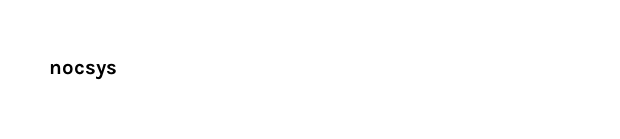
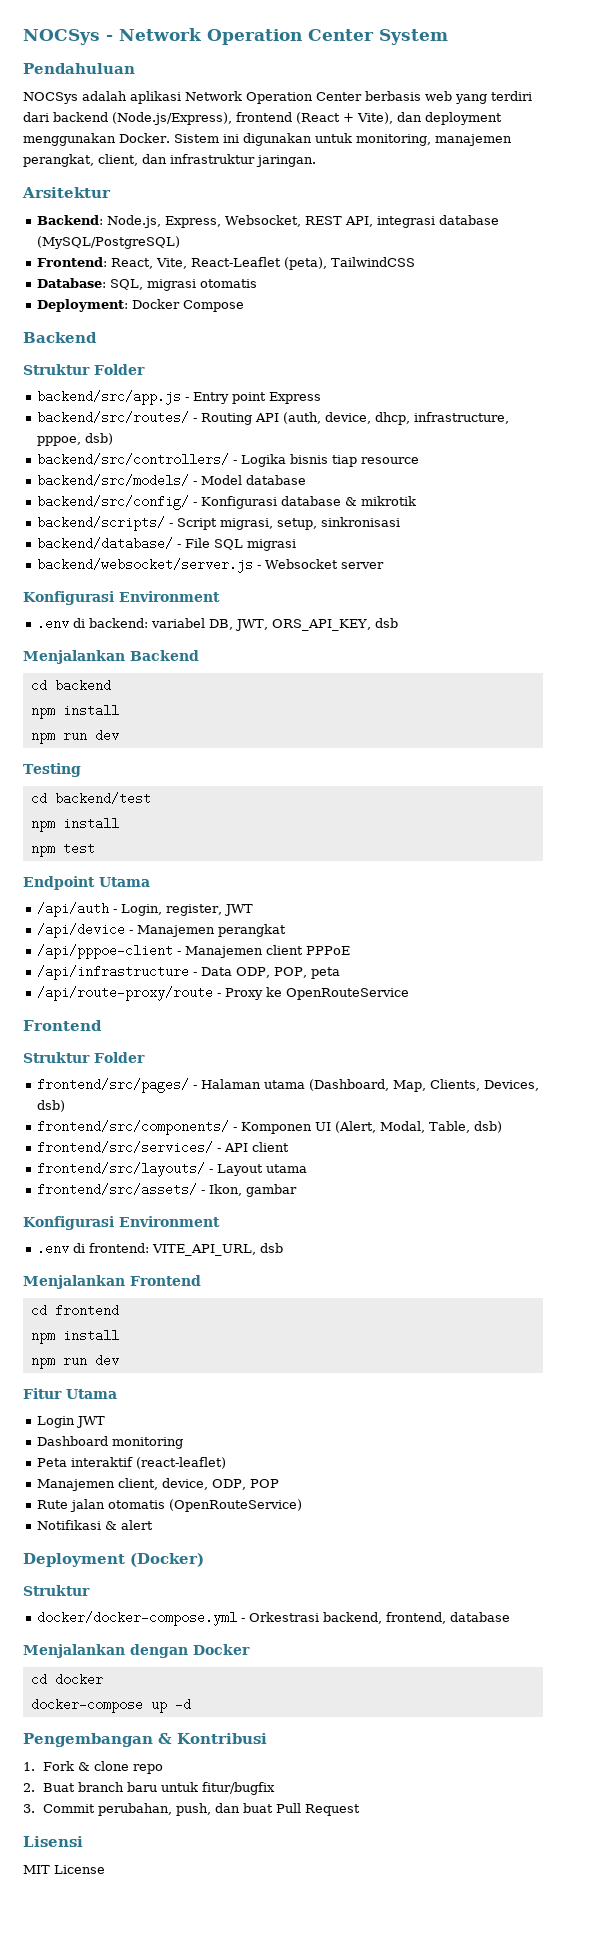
[49,63,117,80] nocsys -> [23,28,448,45] [23,63,135,74] [23,91,532,104] [23,112,502,125] [23,133,512,146] [23,154,316,167] [22,187,111,198] [37,215,500,228] [37,236,181,249] [37,257,416,270] [37,278,258,291] [37,299,245,312] [23,332,97,343] [23,364,145,375] [37,390,322,405] [37,411,510,425] [37,433,114,446] [37,453,420,467] [37,474,307,487] [37,495,417,510] [37,516,401,531] [37,537,297,551] [37,558,385,573] [23,591,220,605] [37,617,399,631] [23,650,199,664] [30,679,111,692] [30,704,119,719] [30,729,119,744] [23,763,81,777] [30,792,151,805] [30,817,119,832] [30,842,95,857] [23,876,150,890] [37,902,254,917] [37,923,287,938] [37,944,351,959] [37,965,341,980] [37,986,410,1001] [23,1020,102,1031] [23,1052,145,1063] [37,1078,540,1093] [37,1100,66,1112] [37,1120,503,1135] [37,1141,290,1154] [37,1162,308,1177] [37,1183,298,1197] [23,1216,220,1230] [37,1242,284,1256] [23,1275,201,1289] [30,1304,119,1317] [30,1329,119,1344] [30,1354,119,1369] [23,1388,117,1399] [37,1416,106,1428] [37,1436,184,1449] [37,1457,227,1469] [37,1478,280,1491] [37,1499,303,1512] [37,1520,154,1530] [23,1553,204,1567] [23,1585,90,1596] [37,1611,511,1626] [23,1644,250,1658] [30,1673,103,1686] [30,1698,191,1713] [23,1733,267,1747] [23,1761,164,1774] [23,1782,276,1795] [23,1803,361,1816] [23,1836,83,1847] [23,1865,105,1874] NOCSys - Network Operation Center System // Pendahuluan // NOCSys adalah aplikasi Network Operation Center berbasis web yang terdiri dari backend (Node.js/Express), frontend (React + Vite), dan deployment menggunakan Docker. Sistem ini digunakan untuk monitoring, manajemen perangkat, client, dan infrastruktur jaringan. // Arsitektur // Backend: Node.js, Express, Websocket, REST API, integrasi database (MySQL/PostgreSQL) // Frontend: React, Vite, React-Leaflet (peta), TailwindCSS // Database: SQL, migrasi otomatis // Deployment: Docker Compose // Backend // Struktur Folder // backend/src/app.js - Entry point Express // backend/src/routes/ - Routing API (auth, device, dhcp, infrastructure, pppoe, dsb) // backend/src/controllers/ - Logika bisnis tiap resource // backend/src/models/ - Model database // backend/src/config/ - Konfigurasi database & mikrotik // backend/scripts/ - Script migrasi, setup, sinkronisasi // backend/database/ - File SQL migrasi // backend/websocket/server.js - Websocket server // Konfigurasi Environment // .env di backend: variabel DB, JWT, ORS_API_KEY, dsb // Menjalankan Backend // cd backend // npm install // npm run dev // Testing // cd backend/test // npm install // npm test // Endpoint Utama // /api/auth - Login, register, JWT // /api/device - Manajemen perangkat // /api/pppoe-client - Manajemen client PPPoE // /api/infrastructure - Data ODP, POP, peta // /api/route-proxy/route - Proxy ke OpenRouteService // Frontend // Struktur Folder // frontend/src/pages/ - Halaman utama (Dashboard, Map, Clients, Devices, dsb) // frontend/src/components/ - Komponen UI (Alert, Modal, Table, dsb) // frontend/src/services/ - API client // frontend/src/layouts/ - Layout utama // frontend/src/assets/ - Ikon, gambar // Konfigurasi Environment // .env di frontend: VITE_API_URL, dsb // Menjalankan Frontend // cd frontend // npm install // npm run dev // Fitur Utama // Login JWT // Dashboard monitoring // Peta interaktif (react-leaflet) // Manajemen client, device, ODP, POP // Rute jalan otomatis (OpenRouteService) // Notifikasi & alert // Deployment (Docker) // Struktur // docker/docker-compose.yml - Orkestrasi backend, frontend, database // Menjalankan dengan Docker // cd docker // docker-compose up -d // Pengembangan & Kontribusi // 1. Fork & clone repo // 2. Buat branch baru untuk fitur/bugfix // 3. Commit perubahan, push, dan buat Pull Request // Lisensi // MIT License

